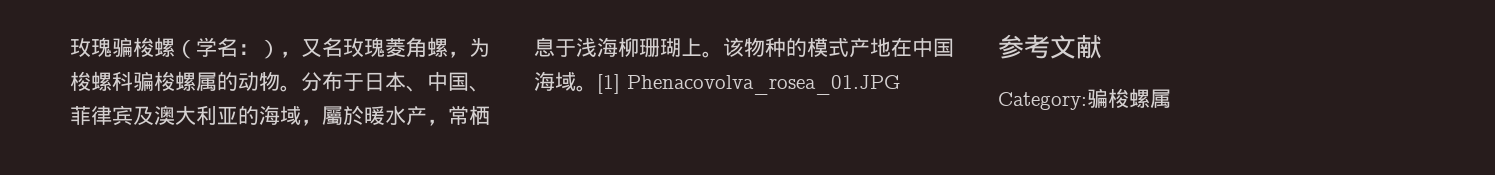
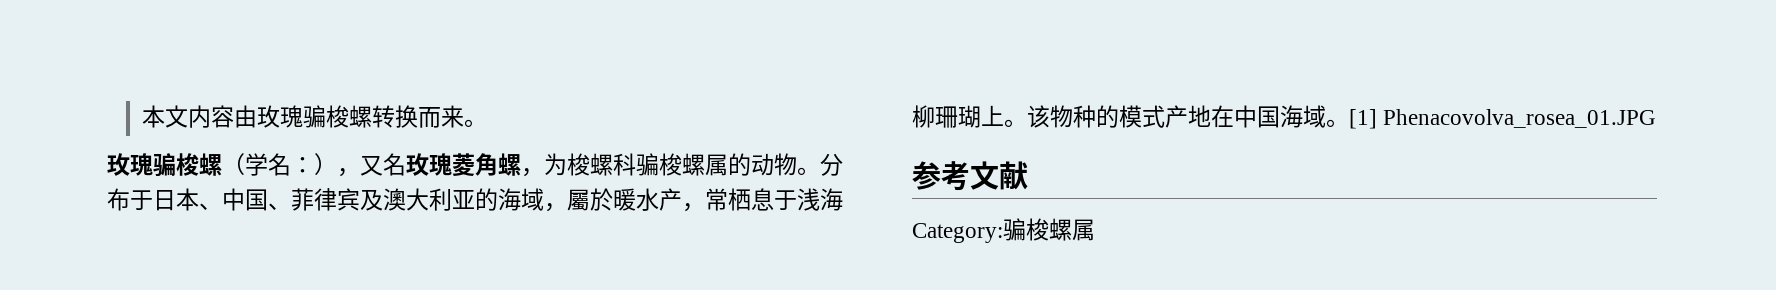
(70, 47) none -> [142,105,488,128] 本文内容由玫瑰骗梭螺转换而来。 //

